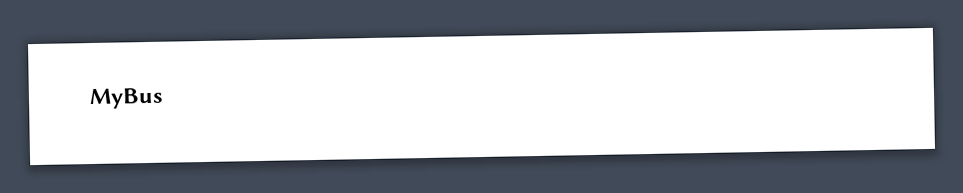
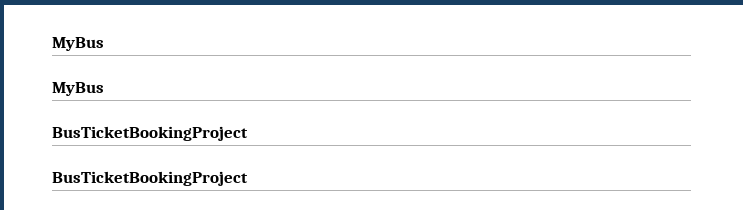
[89,87,164,110] MyBus -> [52,37,104,51] [52,82,104,96] [52,126,248,141] [52,171,248,186] MyBus // MyBus // BusTicketBookingProject // BusTicketBookingProject

